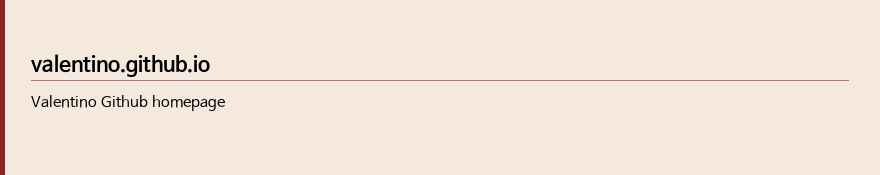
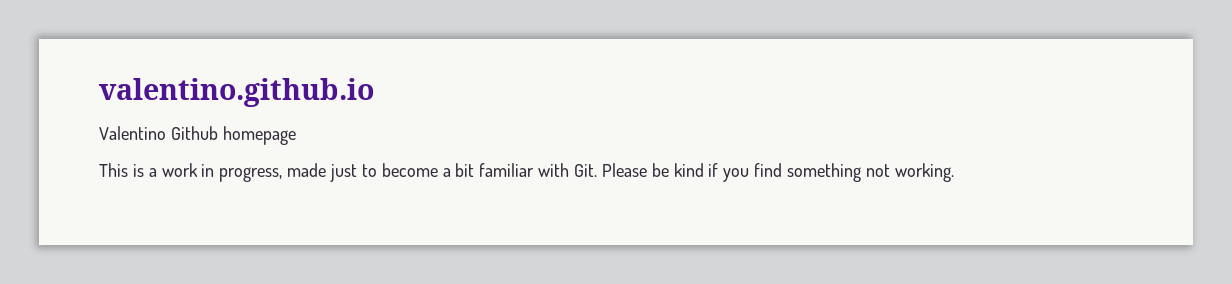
(225, 103) none -> [99,163,954,182] // This is a work in progress, made just to become a bit familiar with Git. Please be kind if you find something not working.

